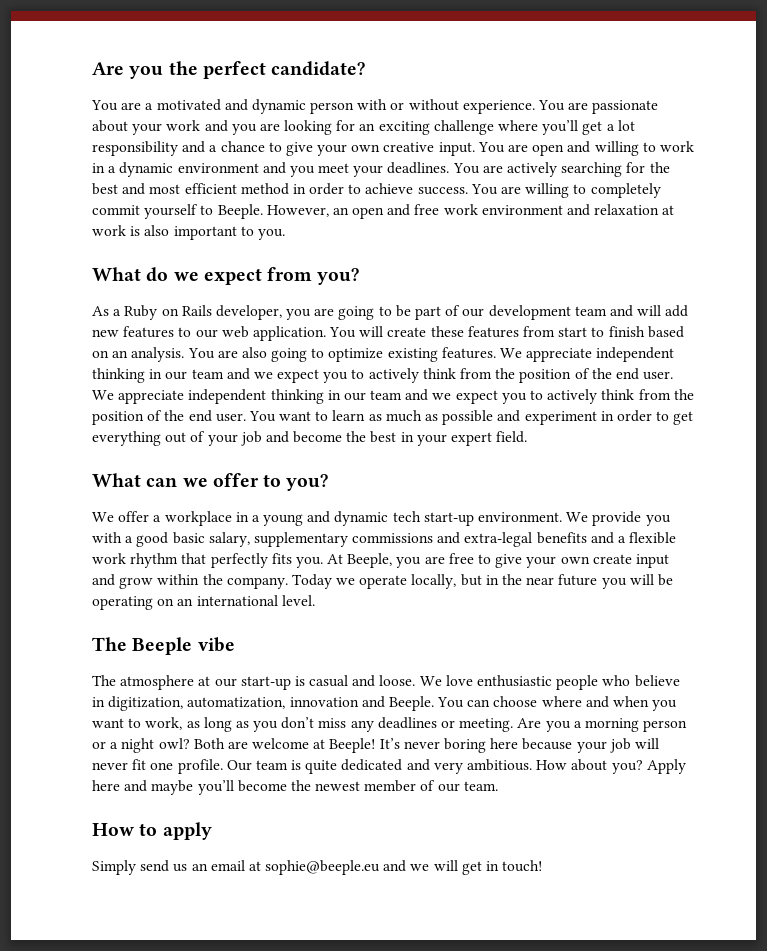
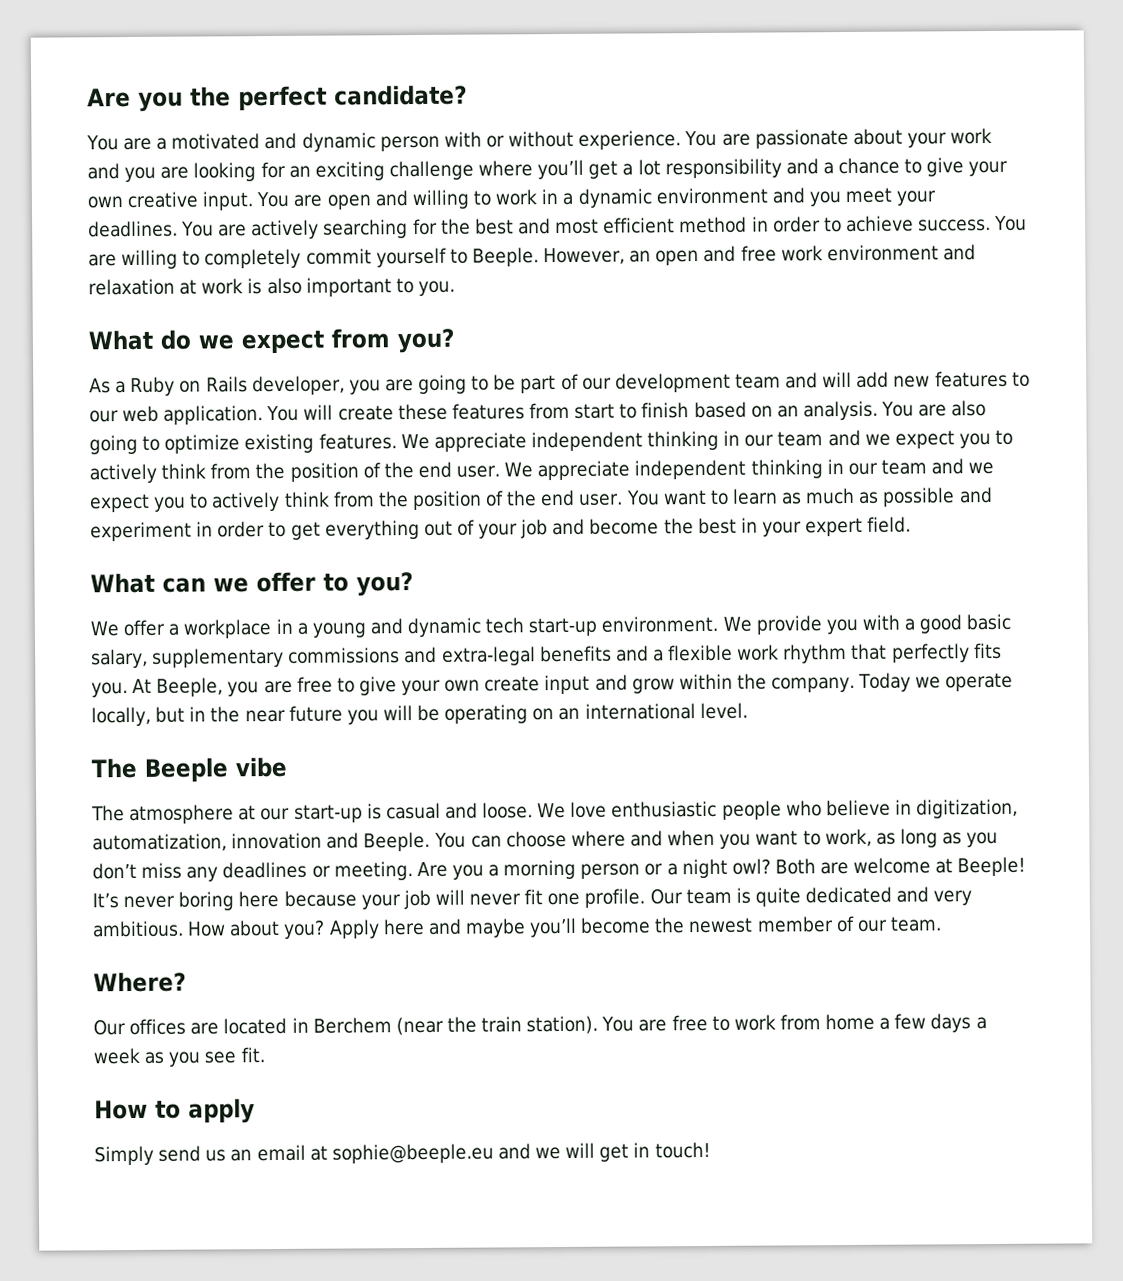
(498, 786) none -> [93,971,187,993] [93,1013,987,1036] [93,1047,265,1067] // Where? // Our offices are located in Berchem (near the train station). You are free to work from home a few days a week as you see fit.

